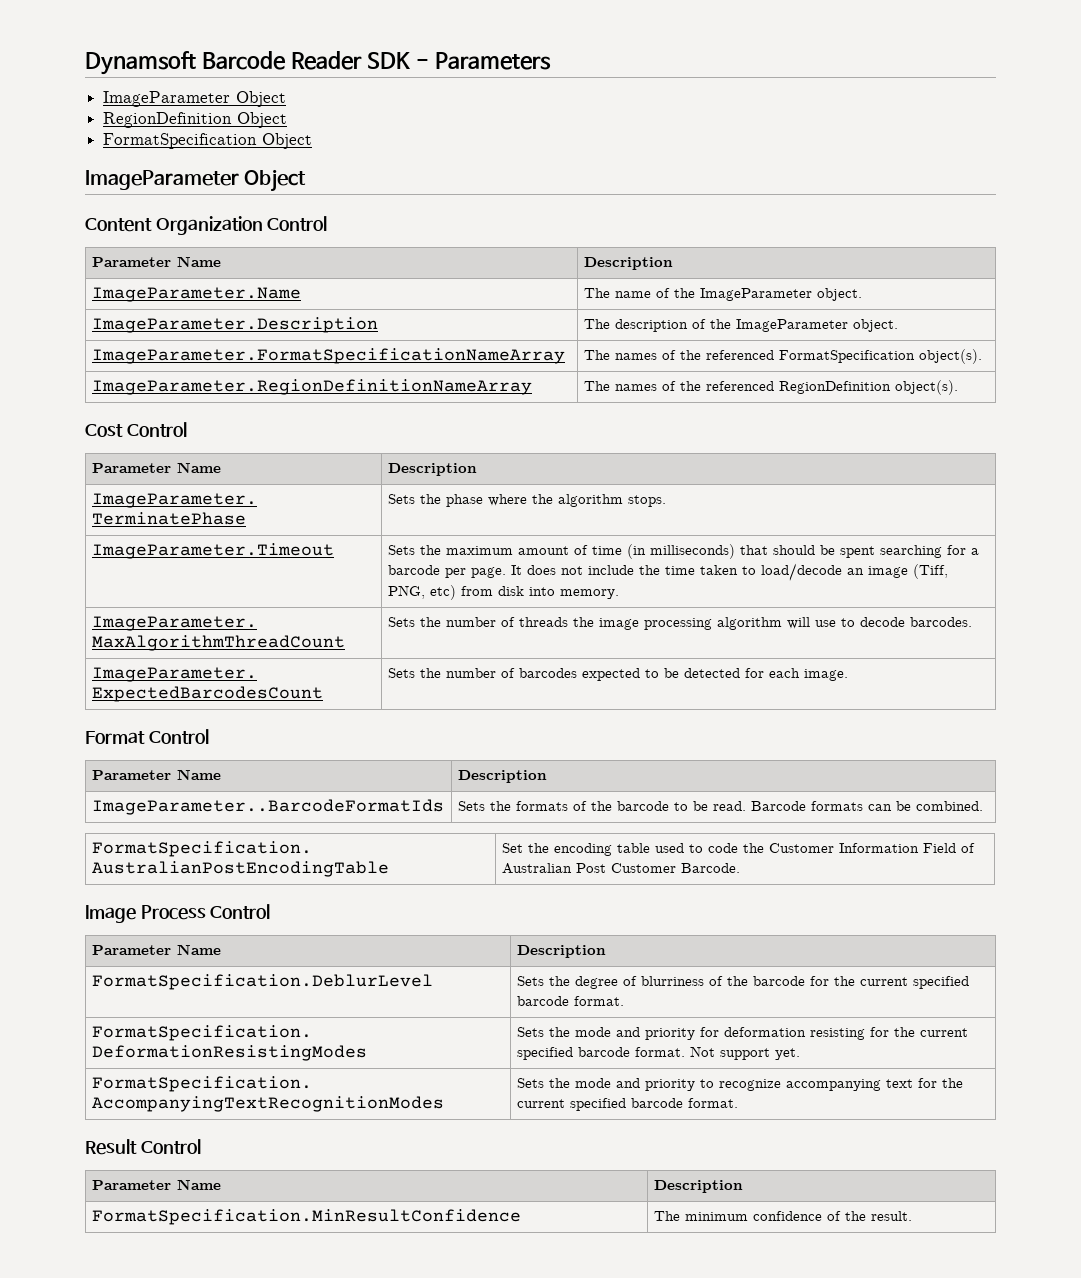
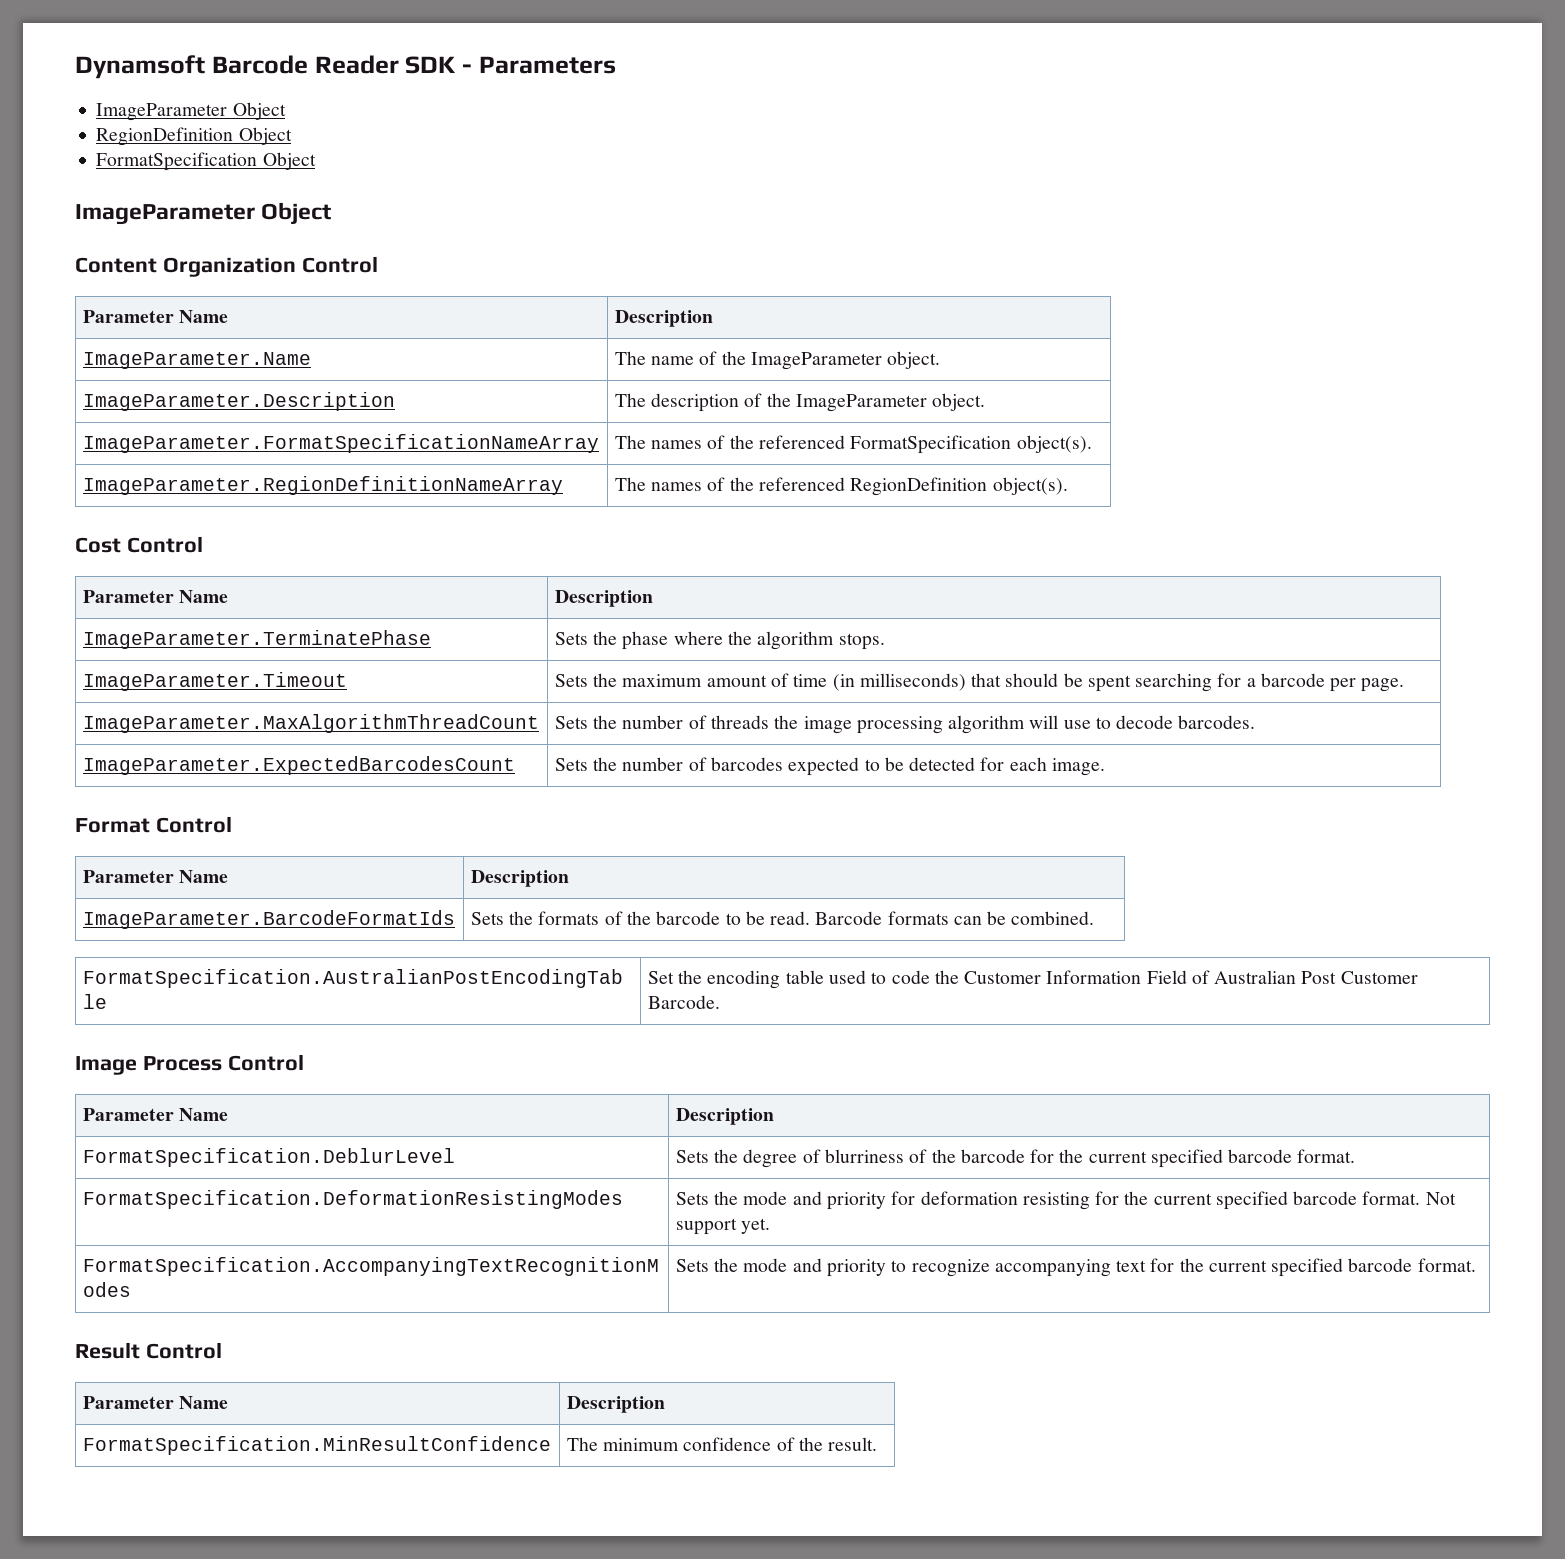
[510,563,948,581] [387,585,619,600] It does not include the time taken to load/decode an image (Tiff, PNG, etc) from disk into memory. -> (1405, 685) none
[91,799,444,815] ImageParameter..BarcodeFormatIds -> [82,910,455,929] ImageParameter.BarcodeFormatIds

